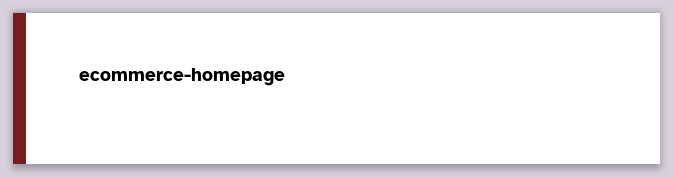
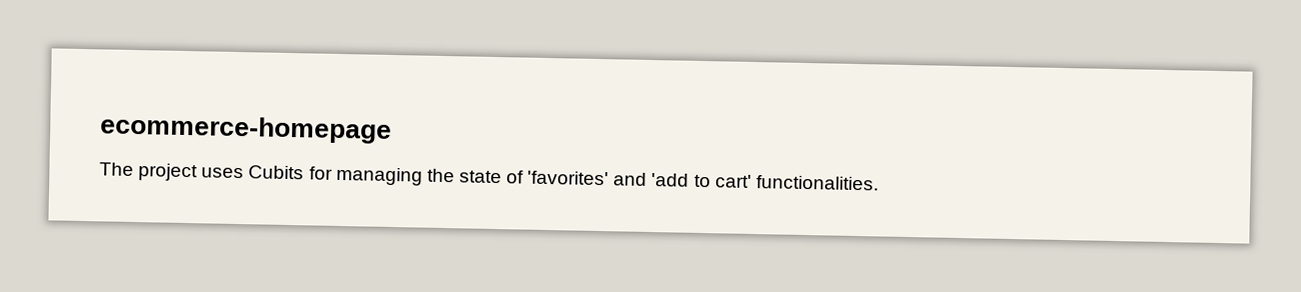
(285, 77) none -> [99,162,879,191] // The project uses Cubits for managing the state of 'favorites' and 'add to cart' functionalities.

